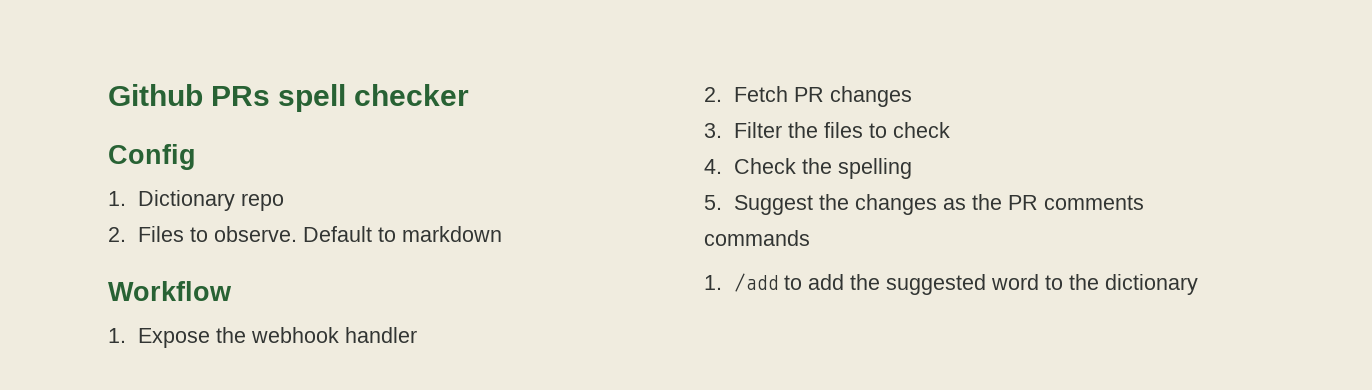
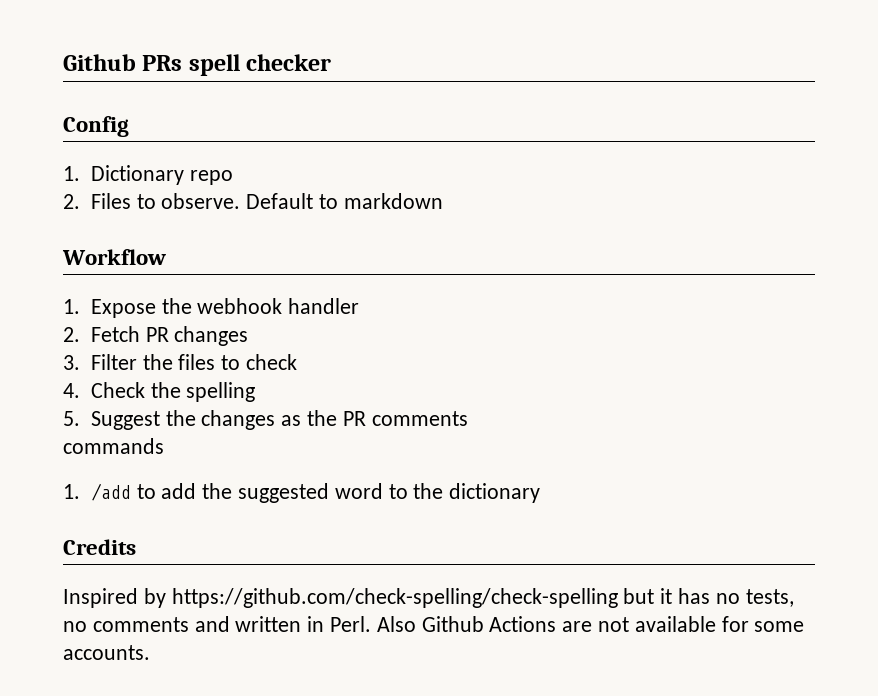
(1198, 284) none -> [63,539,136,555] [63,588,794,608] [63,616,805,632] [63,645,150,660] // Credits // Inspired by https://github.com/check-spelling/check-spelling but it has no tests, no comments and written in Perl. Also Github Actions are not available for some accounts.

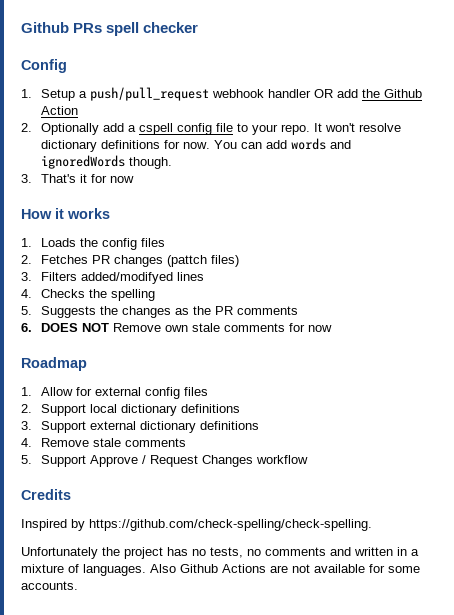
[90,165,233,185] [63,193,443,209] [62,249,166,265] [63,298,360,318] [63,326,140,342] Dictionary repo // 2. Files to observe. Default to markdown // Workflow // 1. Expose the webhook handler // 2. Fetch -> [40,87,422,101] [40,106,78,115] [21,123,401,135] [40,138,351,152] [40,155,172,169] [21,174,134,183] [21,208,110,219] [21,238,165,250] [21,255,88,264] Setup a push/pull_request webhook handler OR add the Github Action // 2. Optionally add a cspell config file to your repo. It won't resolve dictionary definitions for now. You can add words and ignoredWords though. // 3. That's it for now // How it works // 1. Loads the config files // 2. Fetches
[63,354,297,370] [63,382,145,398] // 3. Filter the files to check // 4. Check -> [166,255,239,267] [21,272,204,284] [21,289,85,298] (pattch files) // 3. Filters added/modifyed lines // 4. Checks
[90,411,160,430] Suggest -> [40,306,96,318] Suggests
[63,438,164,454] [63,483,541,503] commands // 1. /add to add the suggested word to the dictionary -> [21,323,332,332] [21,357,87,371] [21,387,208,399] [21,404,240,416] [21,421,259,433] [21,438,186,447] [21,455,308,467] 6. DOES NOT Remove own stale comments for now // Roadmap // 1. Allow for external config files // 2. Support local dictionary definitions // 3. Support external dictionary definitions // 4. Remove stale comments // 5. Support Approve / Request Changes workflow
[171,588,673,608] https://github.com/check-spelling/check-spelling but it -> [89,519,372,531] [21,547,163,559] https://github.com/check-spelling/check-spelling. // Unfortunately the project
[330,616,372,632] Perl. -> [411,549,419,556] [21,564,146,576] a mixture of languages.

